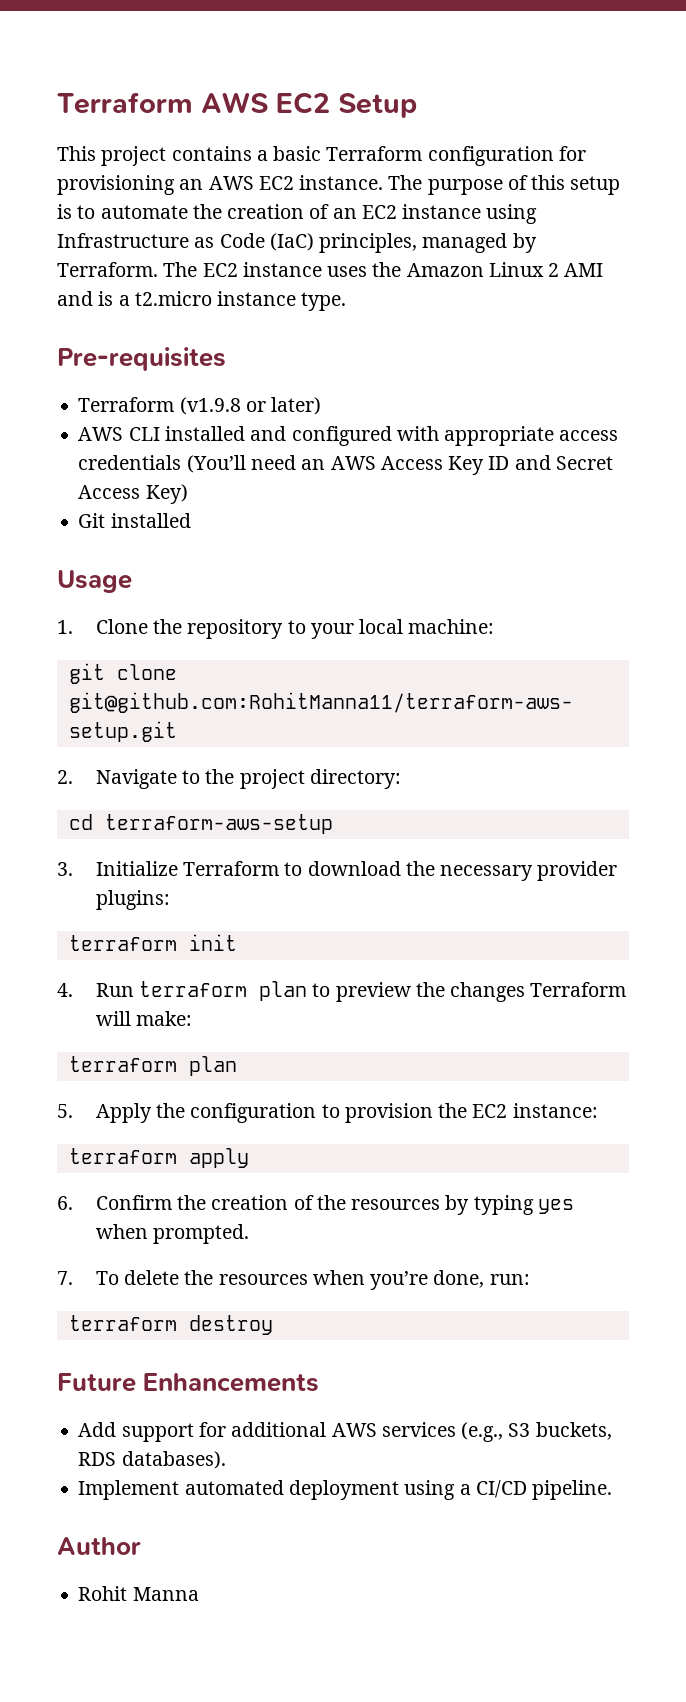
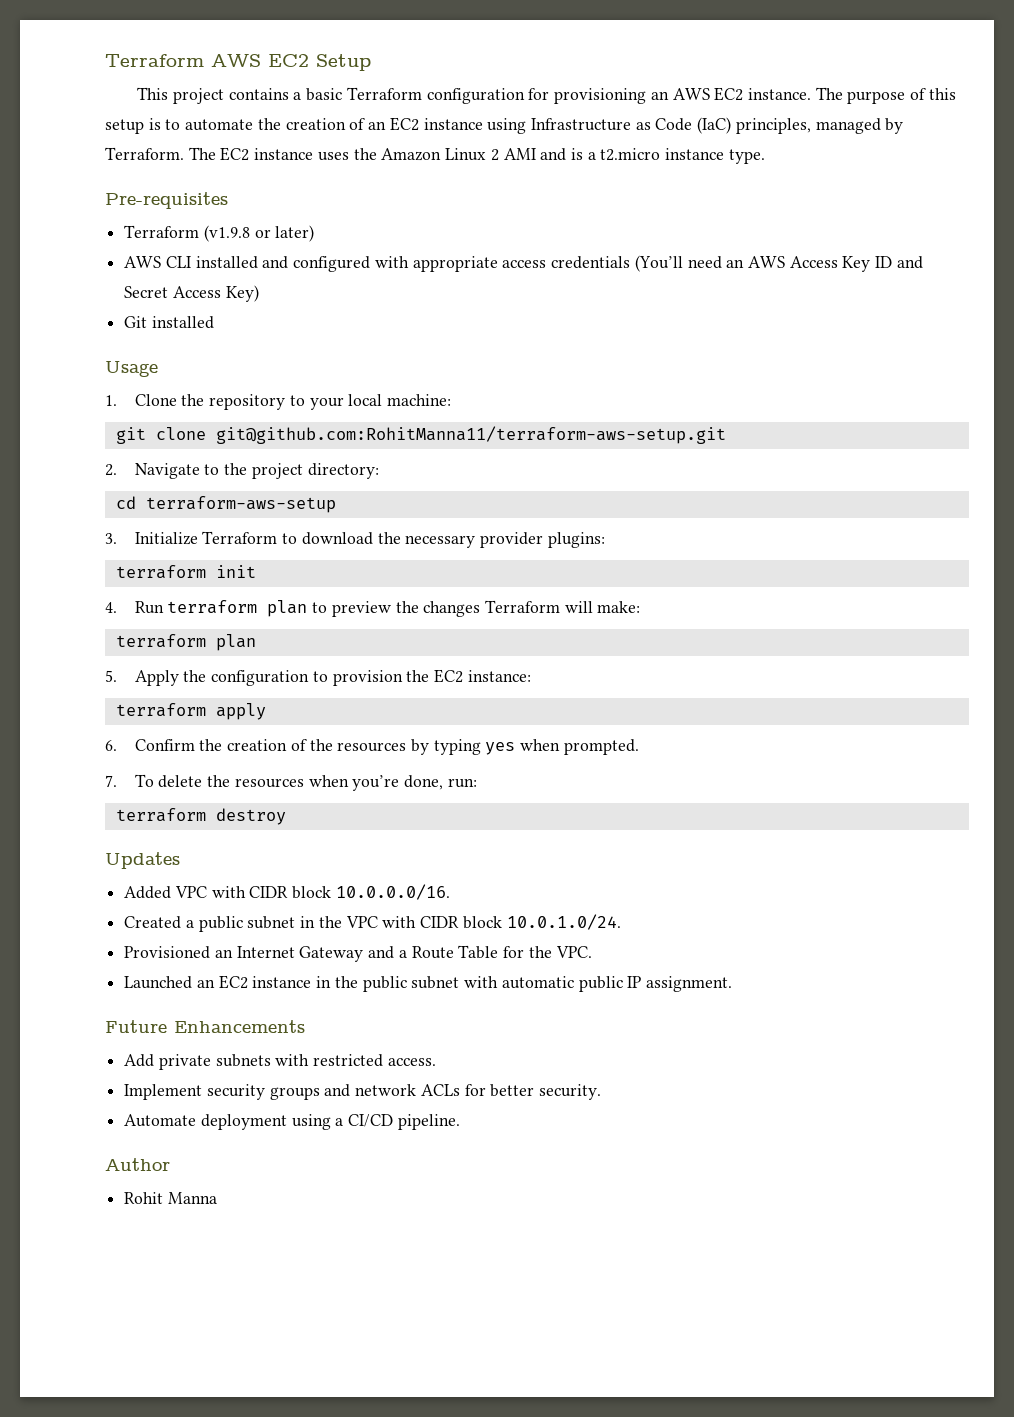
[57,1373,320,1392] [78,1422,612,1442] [78,1451,226,1469] [78,1480,284,1500] Future Enhancements // Add support for additional AWS services (e.g., S3 buckets, RDS databases). // Implement automated -> [105,852,180,869] [124,884,450,900] [124,914,621,932] [124,945,592,962] [124,975,732,992] [105,1020,305,1033] [124,1054,436,1070] [124,1084,602,1100] [124,1114,197,1127] Updates // Added VPC with CIDR block 10.0.0.0/16. // Created a public subnet in the VPC with CIDR block 10.0.1.0/24. // Provisioned an Internet Gateway and a Route Table for the VPC. // Launched an EC2 instance in the public subnet with automatic public IP assignment. // Future Enhancements // Add private subnets with restricted access. // Implement security groups and network ACLs for better security. // Automate

